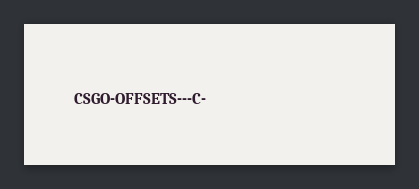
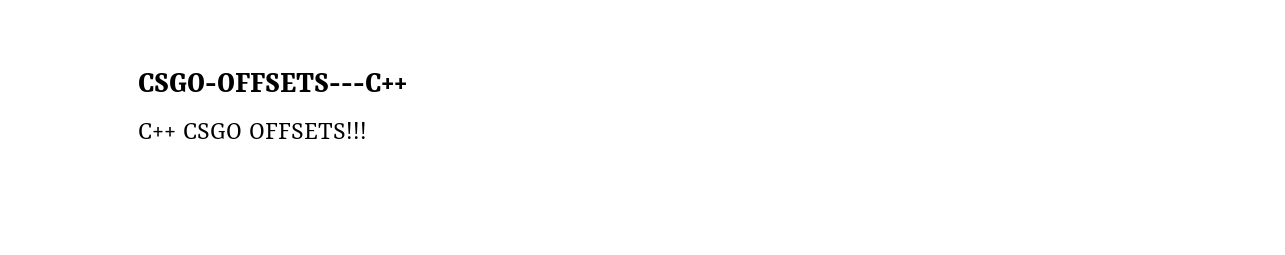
[74,93,206,104] CSGO-OFFSETS---C- -> [138,73,407,92] [138,122,368,139] CSGO-OFFSETS---C++ // C++ CSGO OFFSETS!!!

